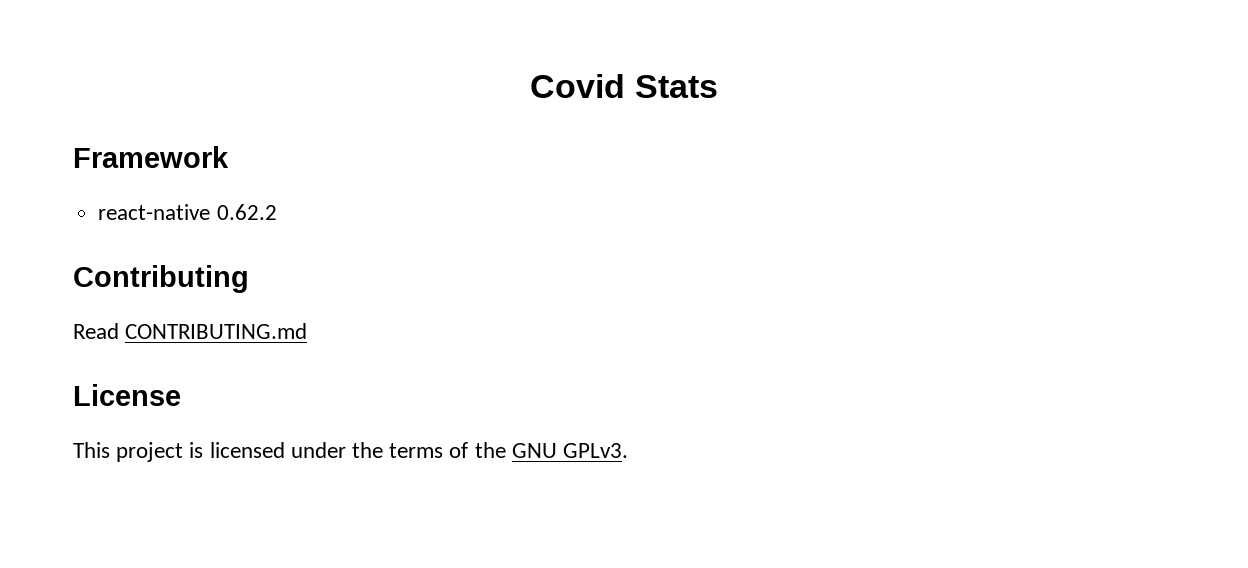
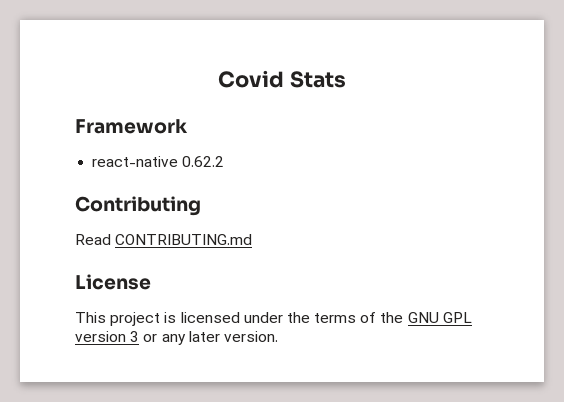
[563,443,629,458] GPLv3. -> [442,312,472,323] [75,331,278,345] GPL version 3 or any later version.

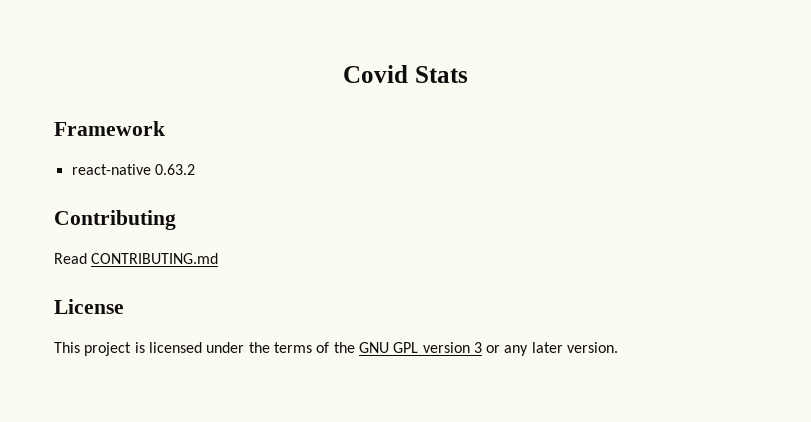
[182,156,225,167] 0.62.2 -> [154,164,195,175] 0.63.2

